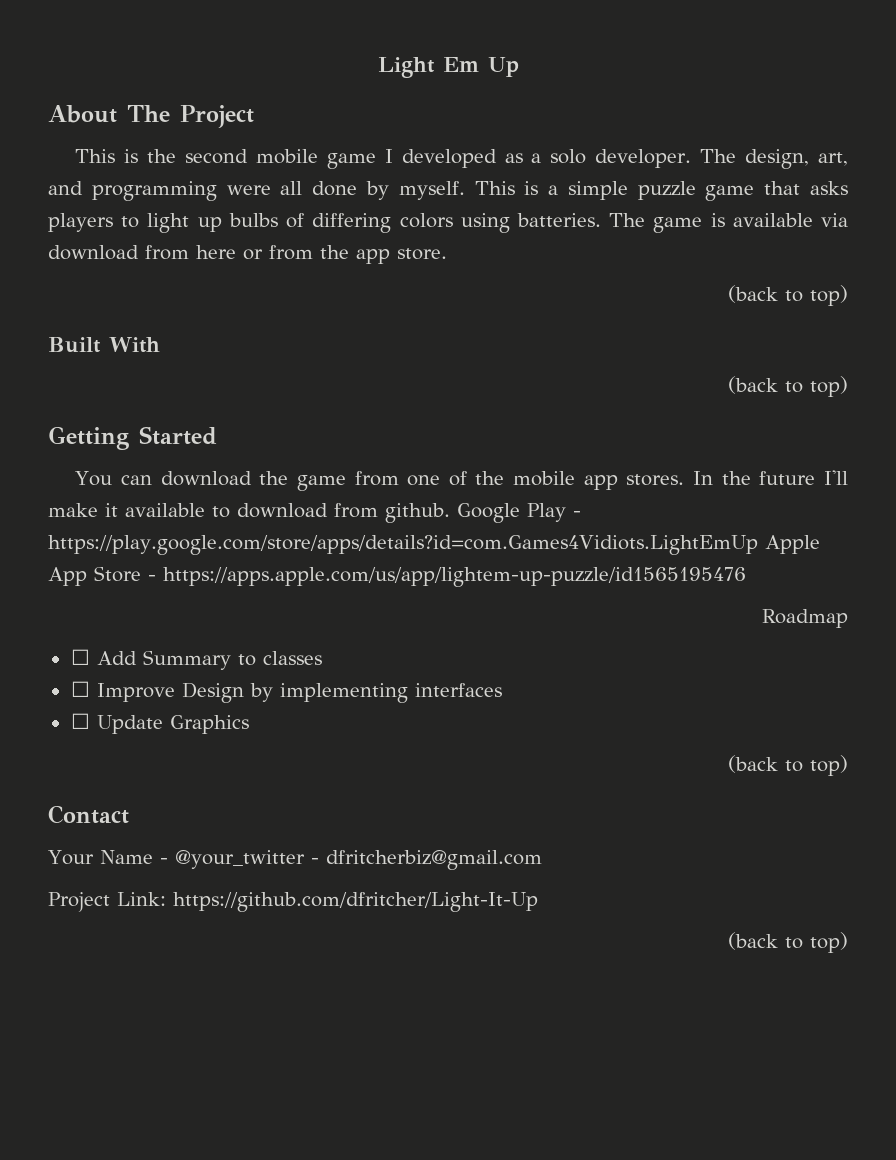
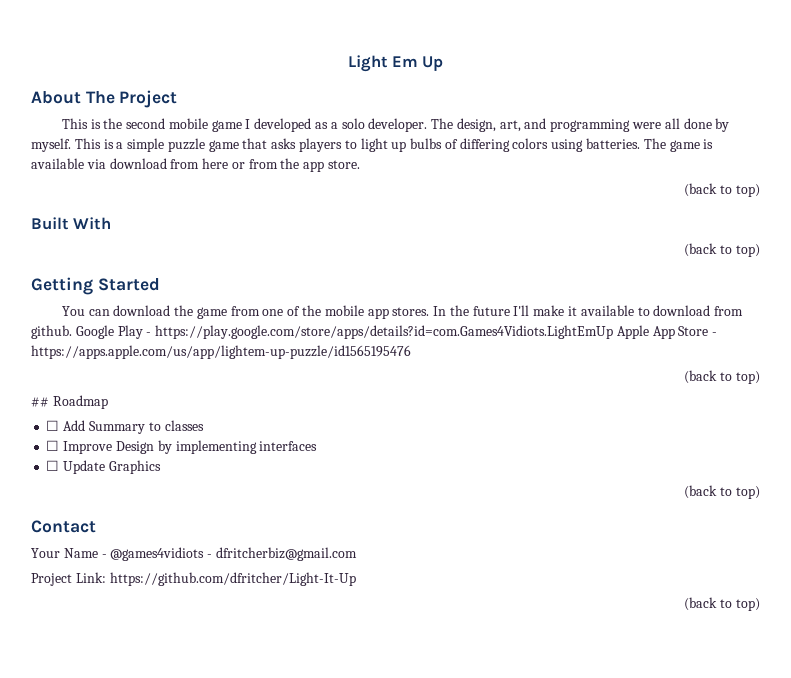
(746, 577) none -> [684,370,760,384] [31,397,49,407] (back to top) // ##
[174,850,305,869] @your_twitter -> [110,547,205,561] @games4vidiots

